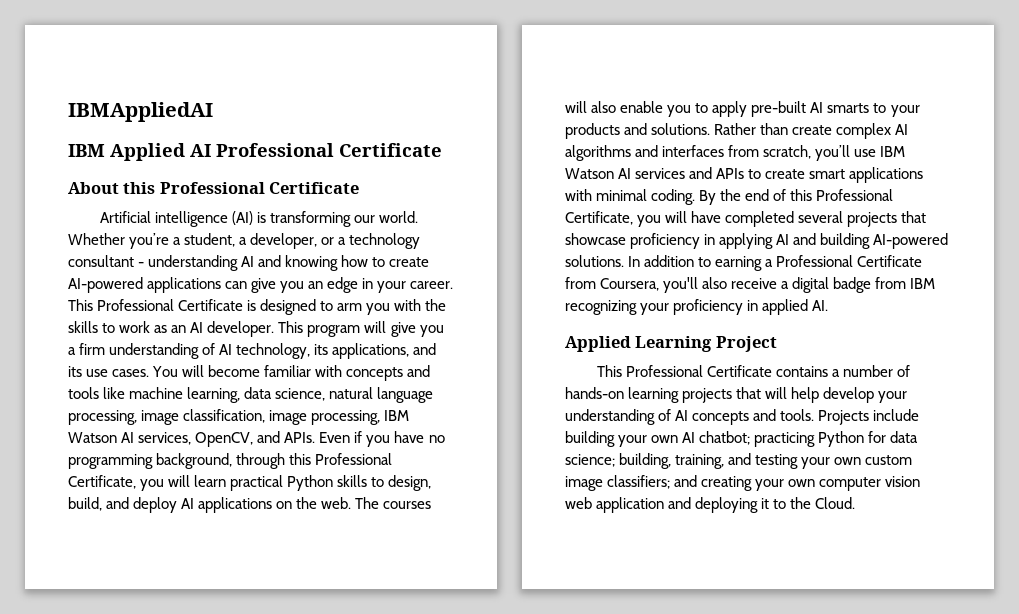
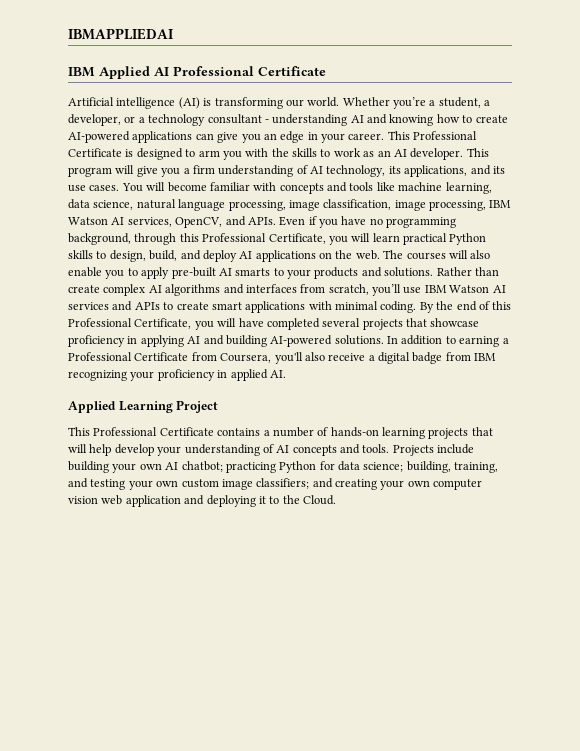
[68,102,213,122] IBMAppliedAI -> [68,28,174,40] IBMAPPLIEDAI
[68,182,360,194] // About this Professional Certificate -> (326, 71) none

